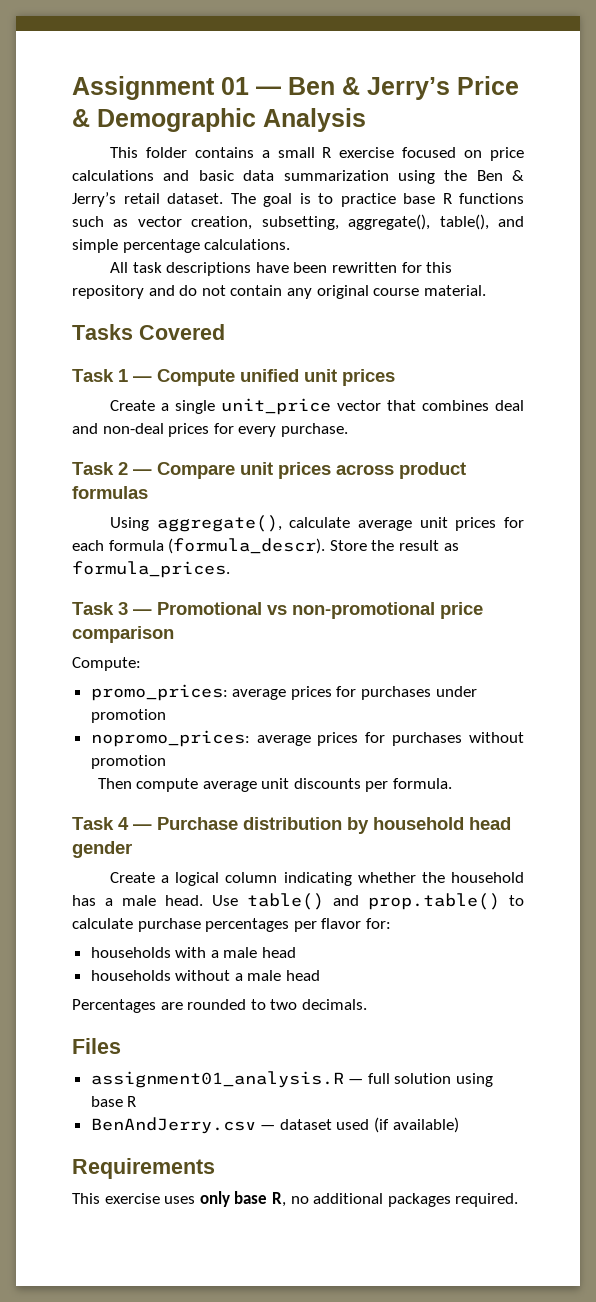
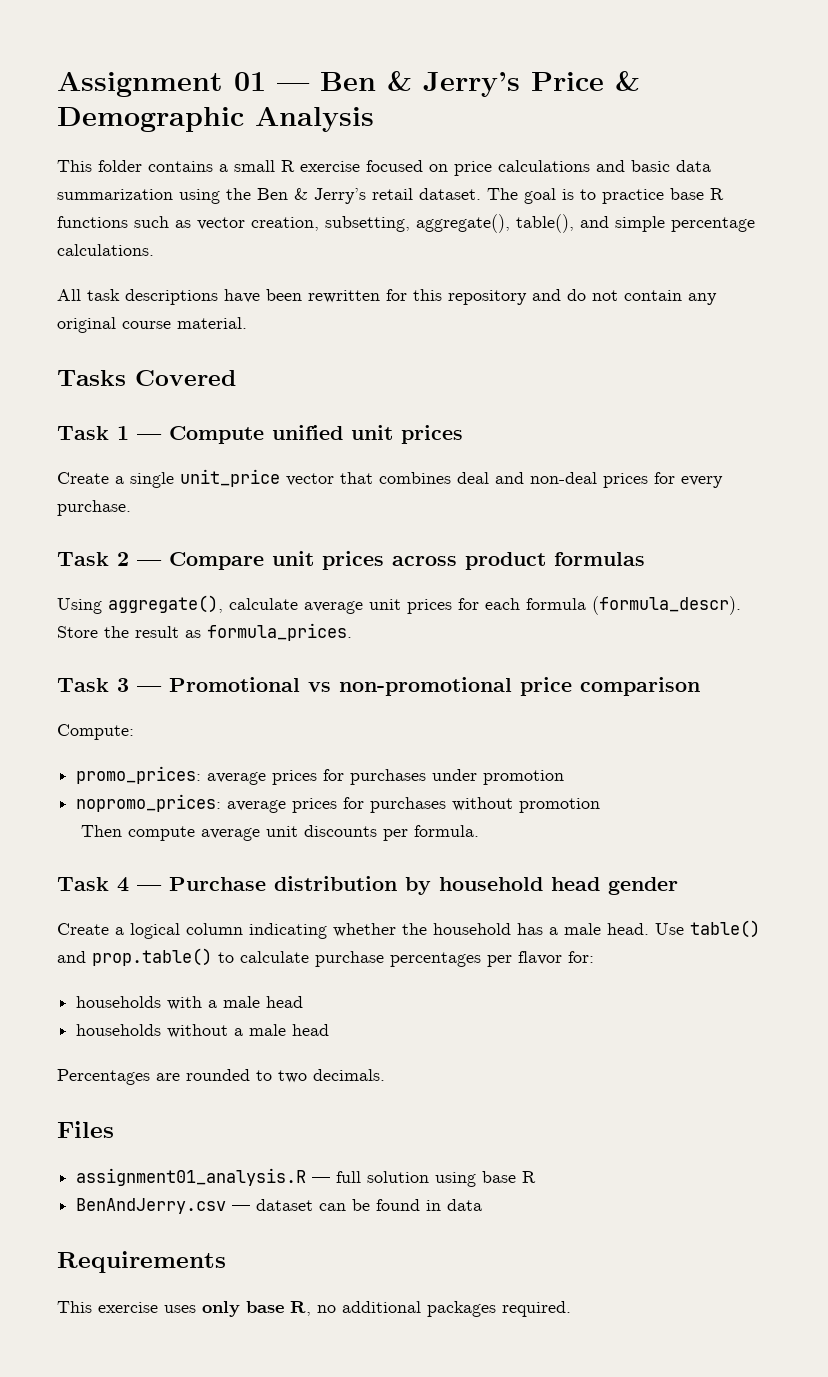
[336,1117,459,1133] used (if available) -> [319,1199,483,1211] can be found in data

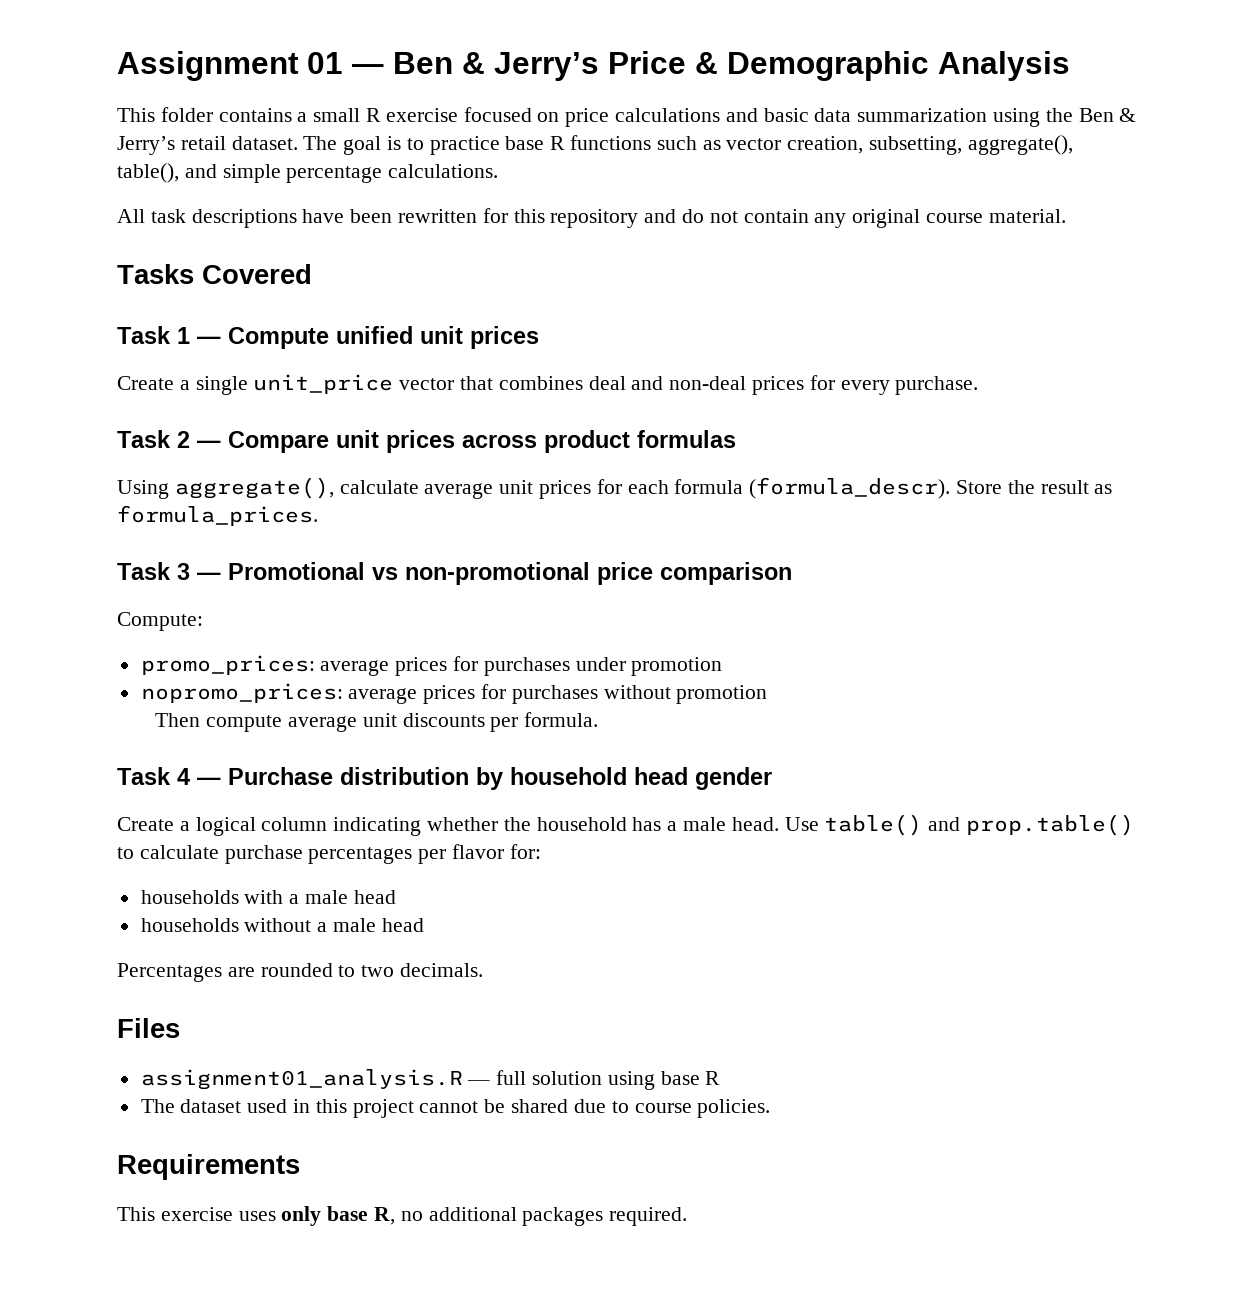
[76,1198,483,1214] BenAndJerry.csv — dataset can be found in data -> [140,1099,771,1118] The dataset used in this project cannot be shared due to course policies.

